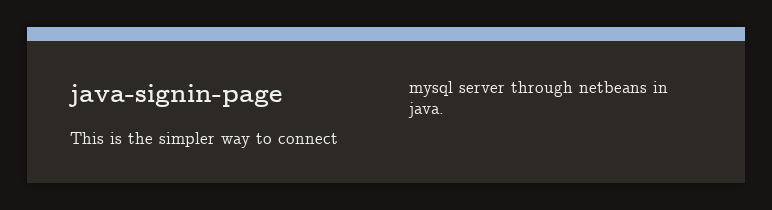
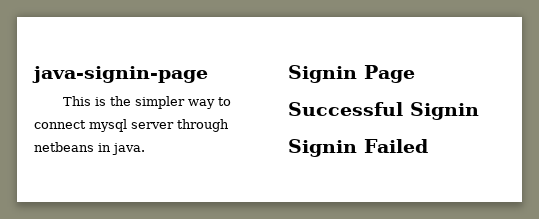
(444, 110) none -> [288,65,415,83] [288,102,479,120] [288,139,428,157] // Signin Page // Successful Signin // Signin Failed

